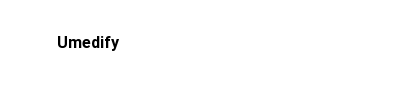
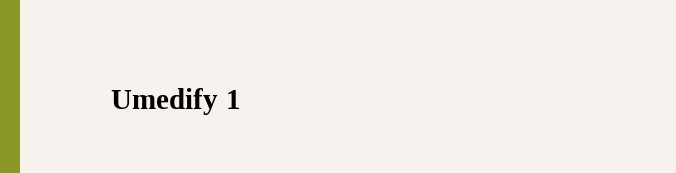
(120, 43) none -> [225,90,241,109] 1

